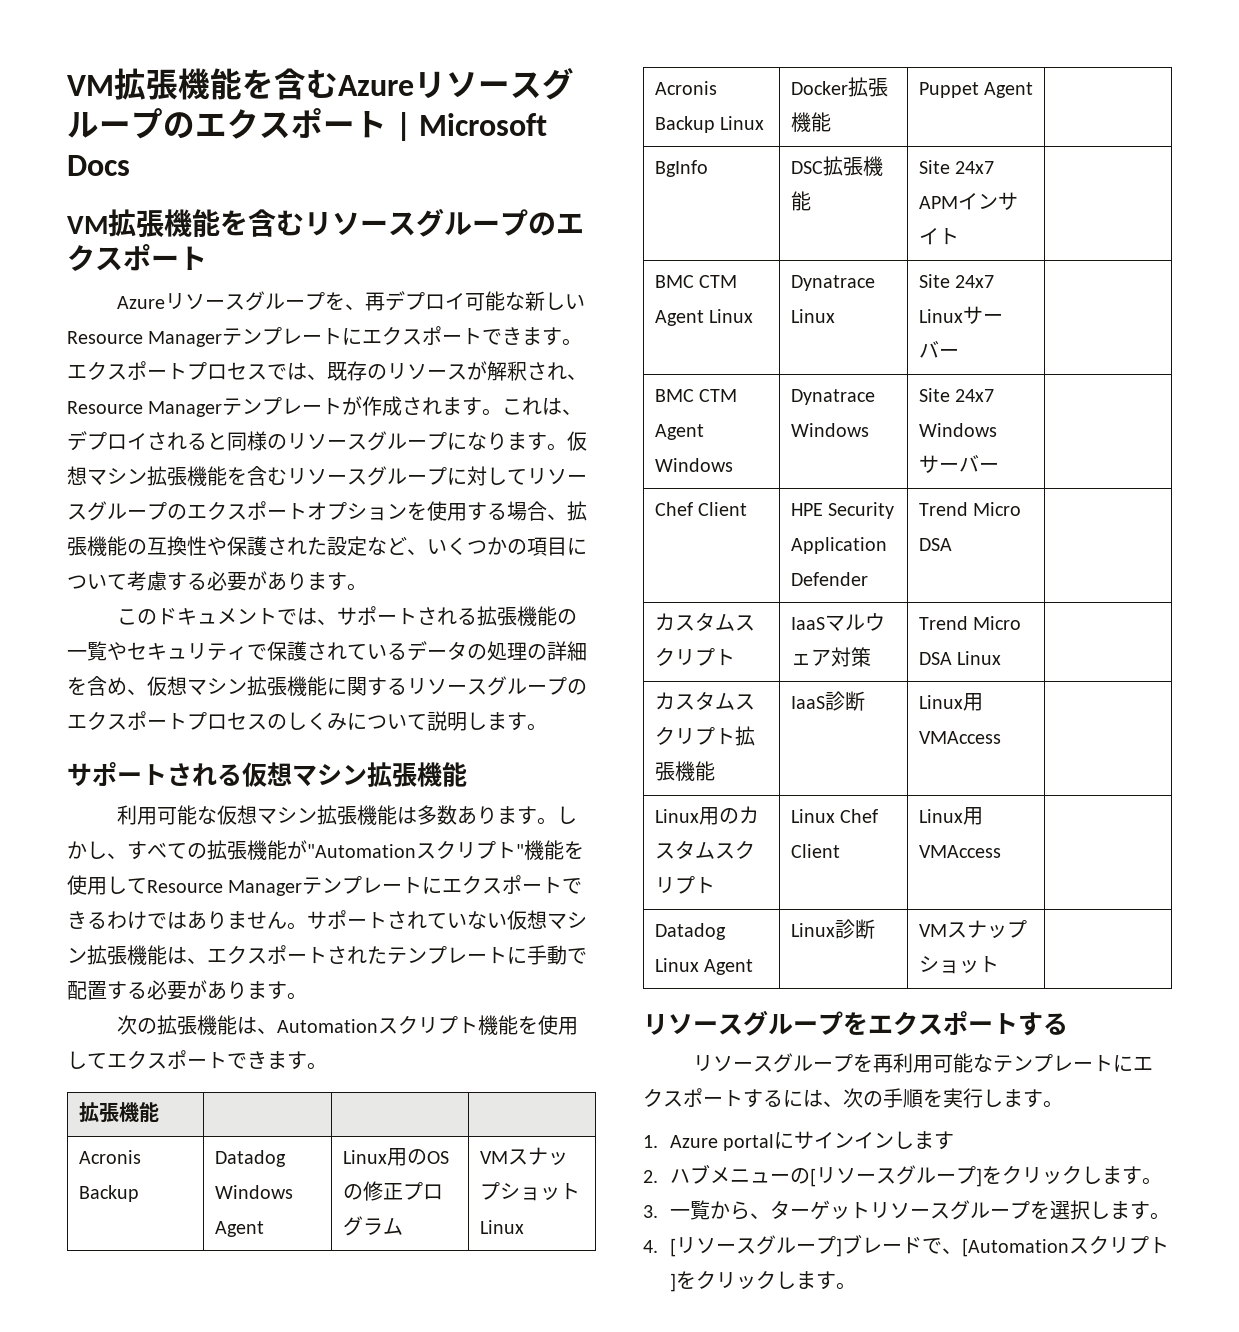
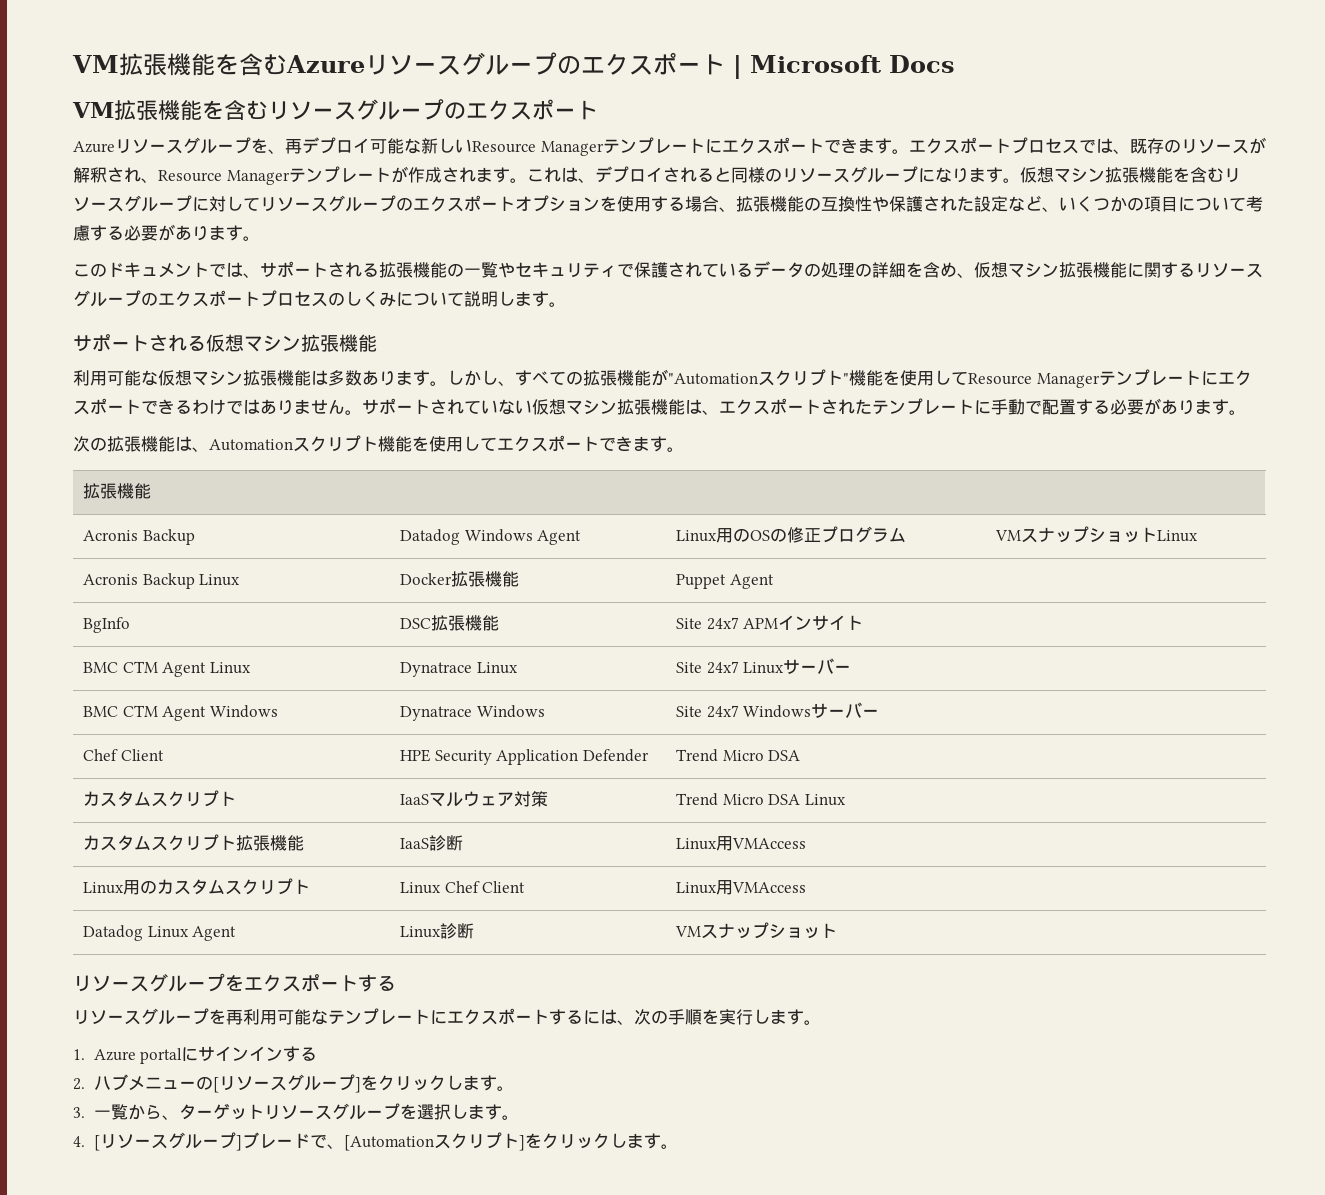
[894,1131,955,1150] します -> [283,1046,318,1062] する

